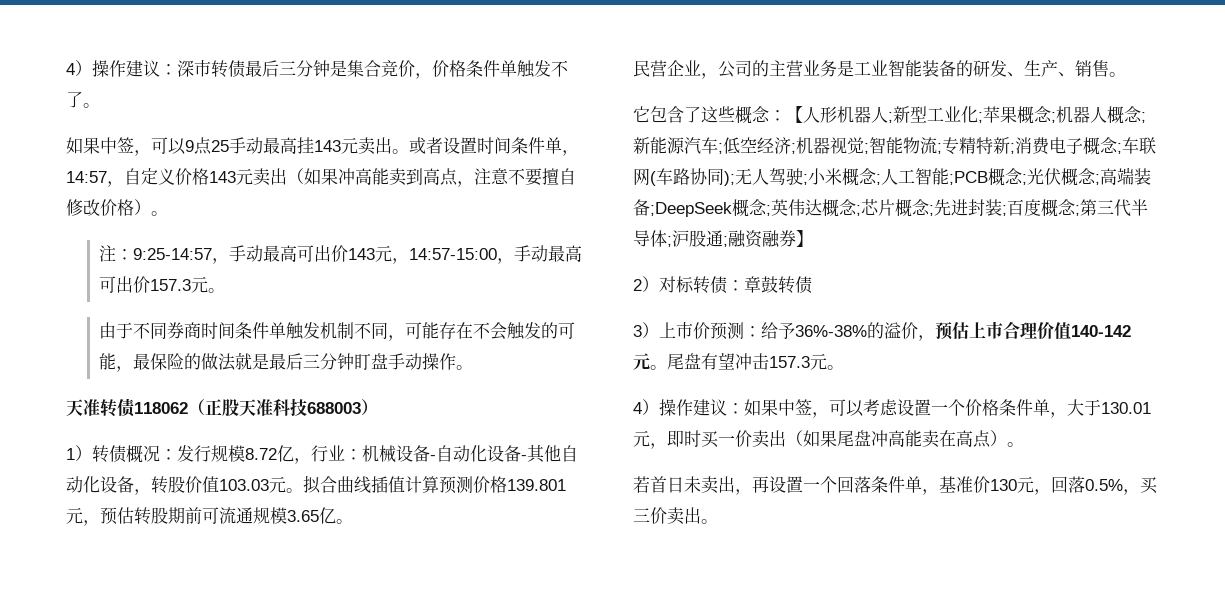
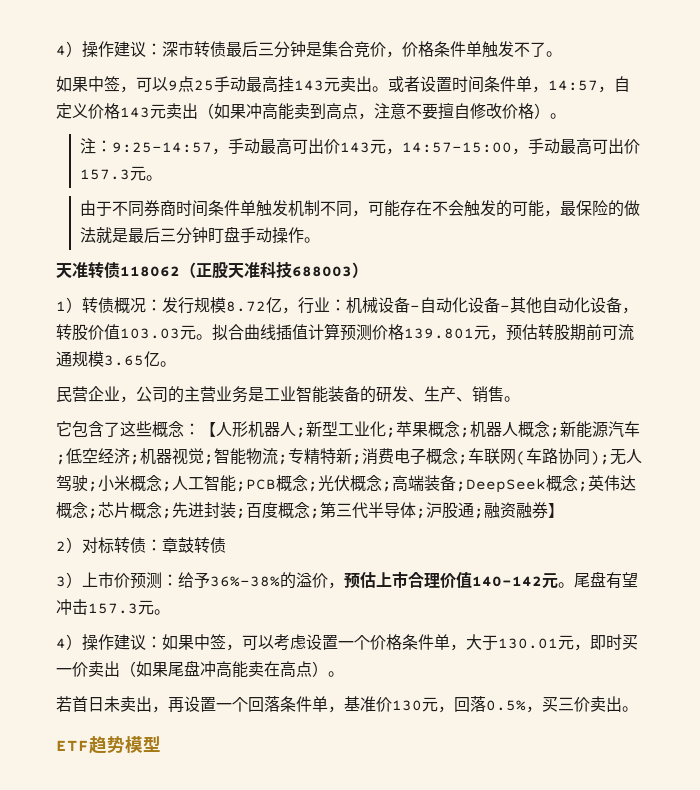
(718, 521) none -> [56,736,161,754] // ETF趋势模型

